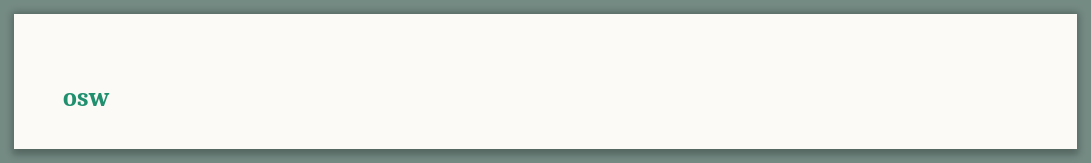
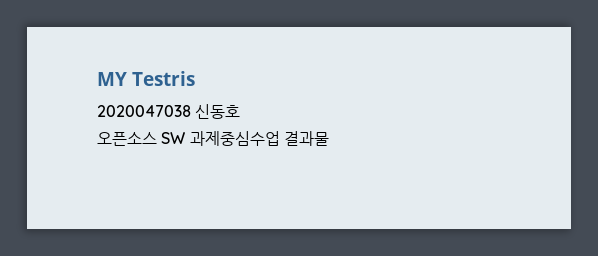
[63,93,110,106] osw -> [97,71,195,86] [97,104,241,119] [97,131,329,146] MY Testris // 2020047038 신동호 // 오픈소스 SW 과제중심수업 결과물

